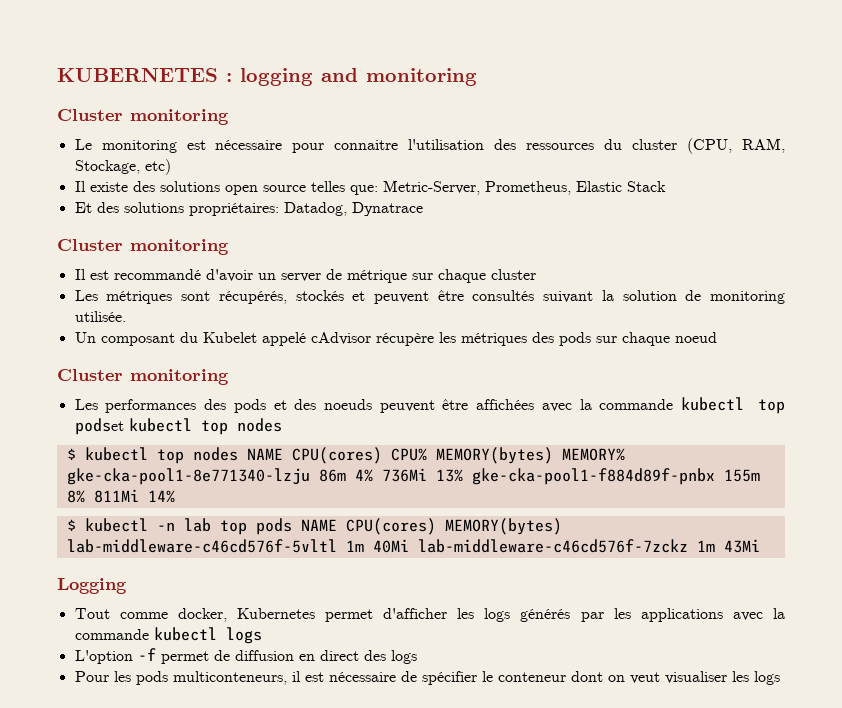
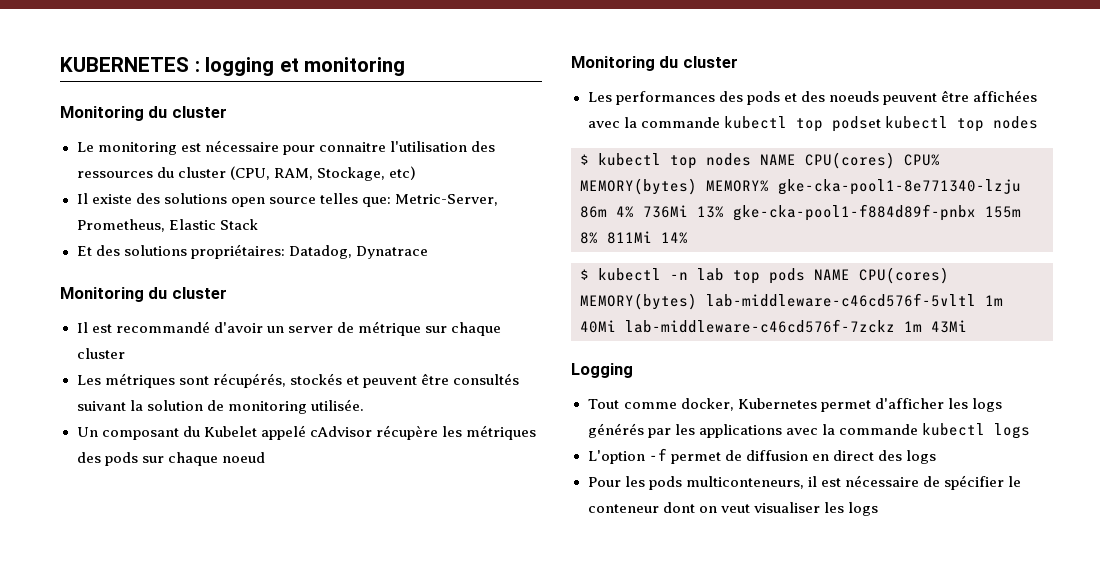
[321,68,477,86] [57,109,229,125] and monitoring // Cluster monitoring -> [279,57,406,76] [60,106,227,121] et monitoring // Monitoring du cluster
[57,239,229,255] Cluster monitoring -> [60,287,227,302] Monitoring du cluster
[57,369,229,385] Cluster monitoring -> [571,56,738,71] Monitoring du cluster

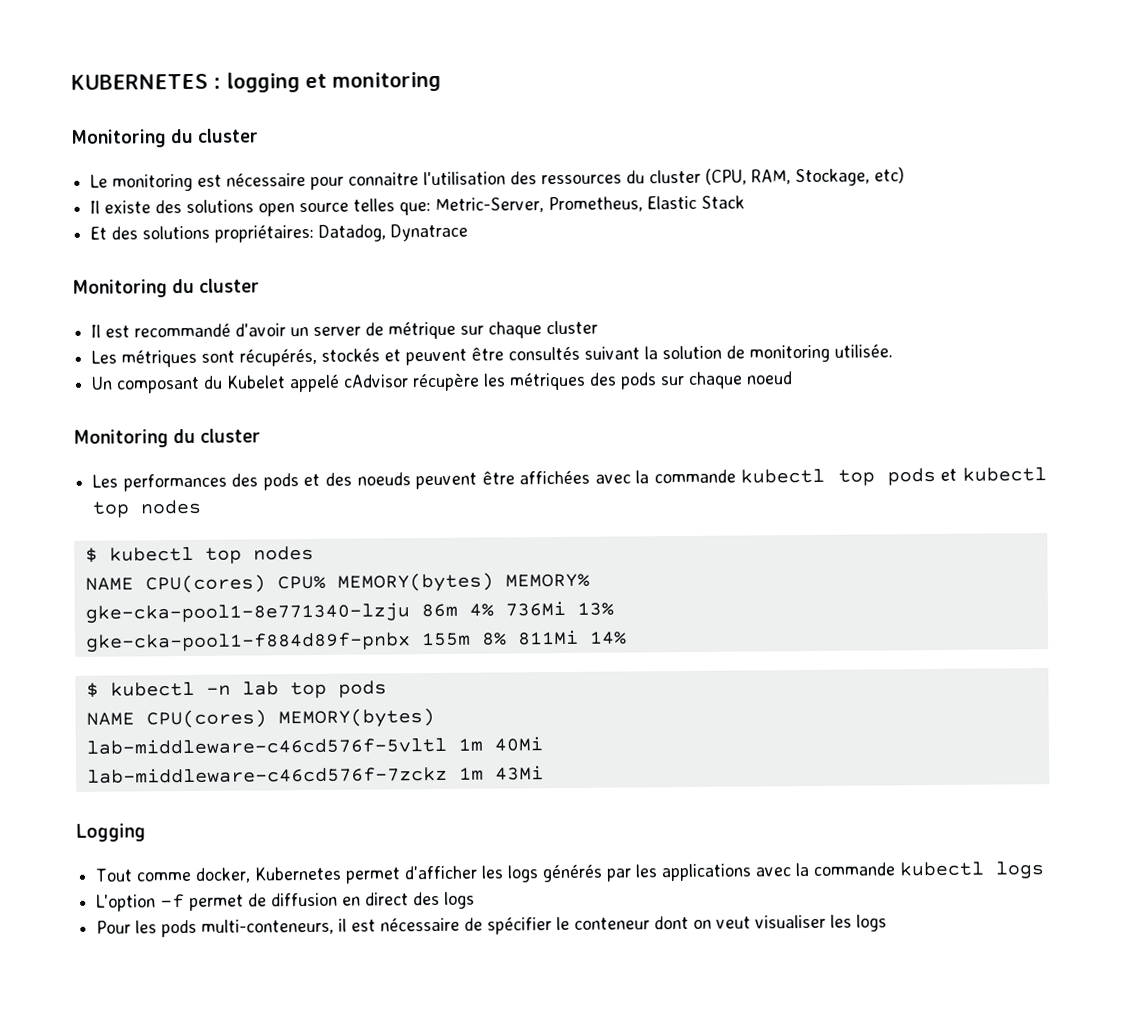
[831,116,881,132] podset -> [886,467,958,486] pods et
(751, 159) none -> (314, 553) //
(769, 186) none -> (590, 580) //
(724, 212) none -> (614, 609) //
(805, 276) none -> (387, 689) //
(697, 301) none -> (435, 718) //
(616, 326) none -> (543, 744) //
[685,476,804,489] multiconteneurs, -> [201,918,335,935] multi-conteneurs,

